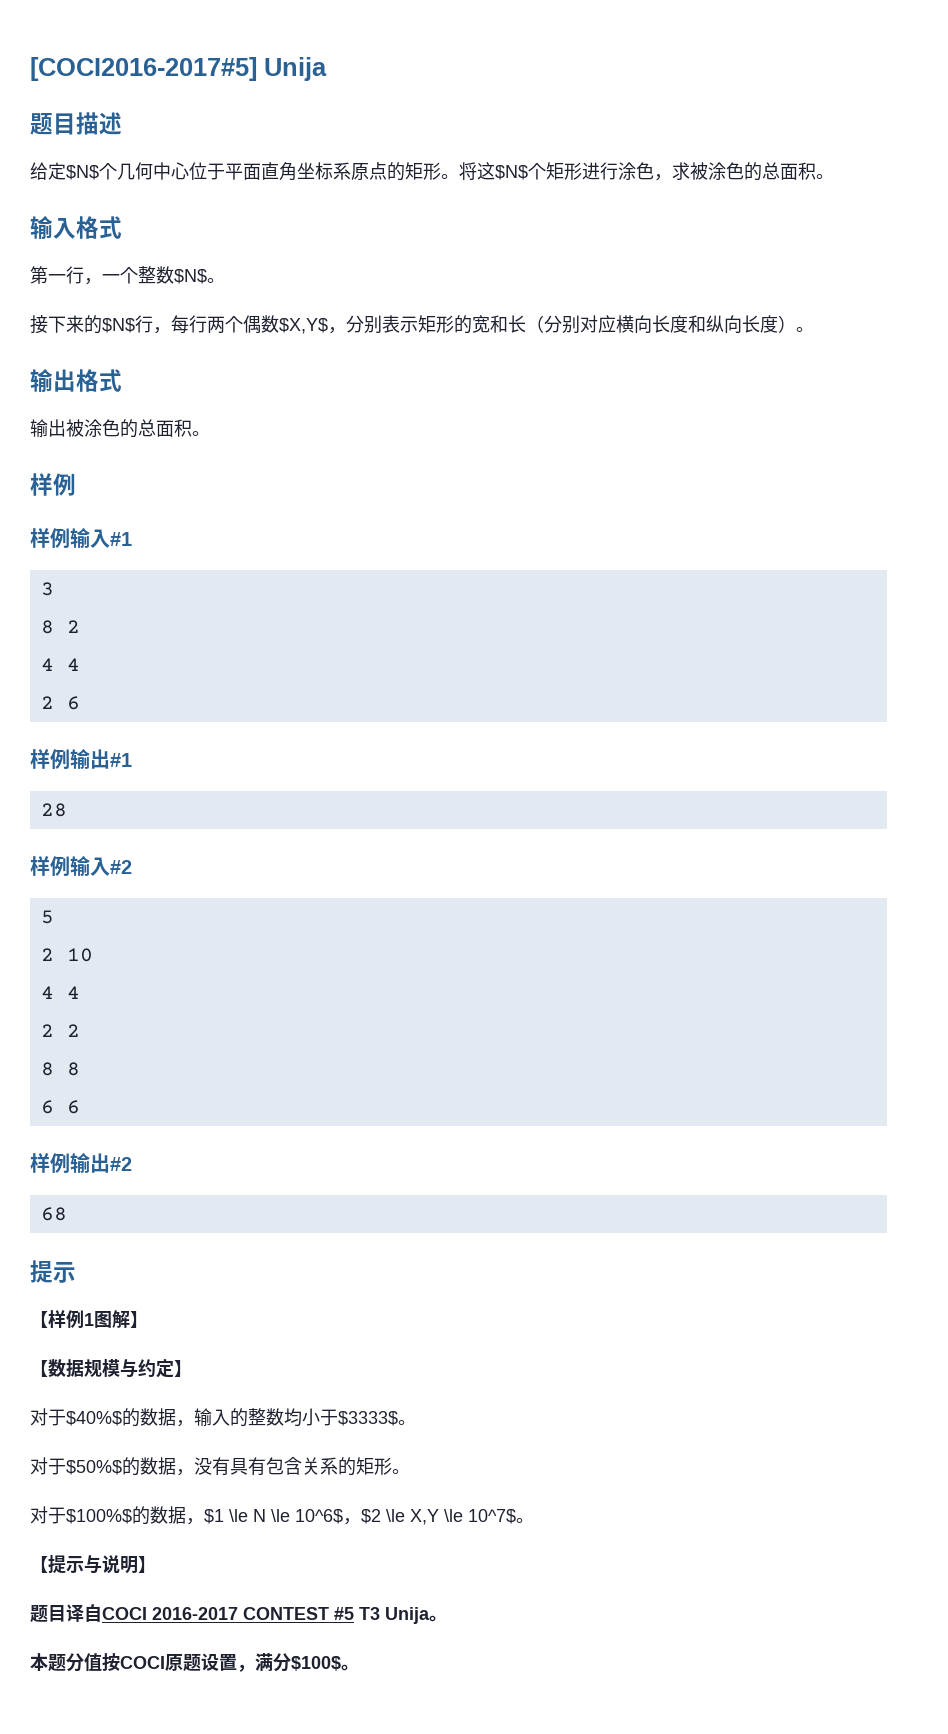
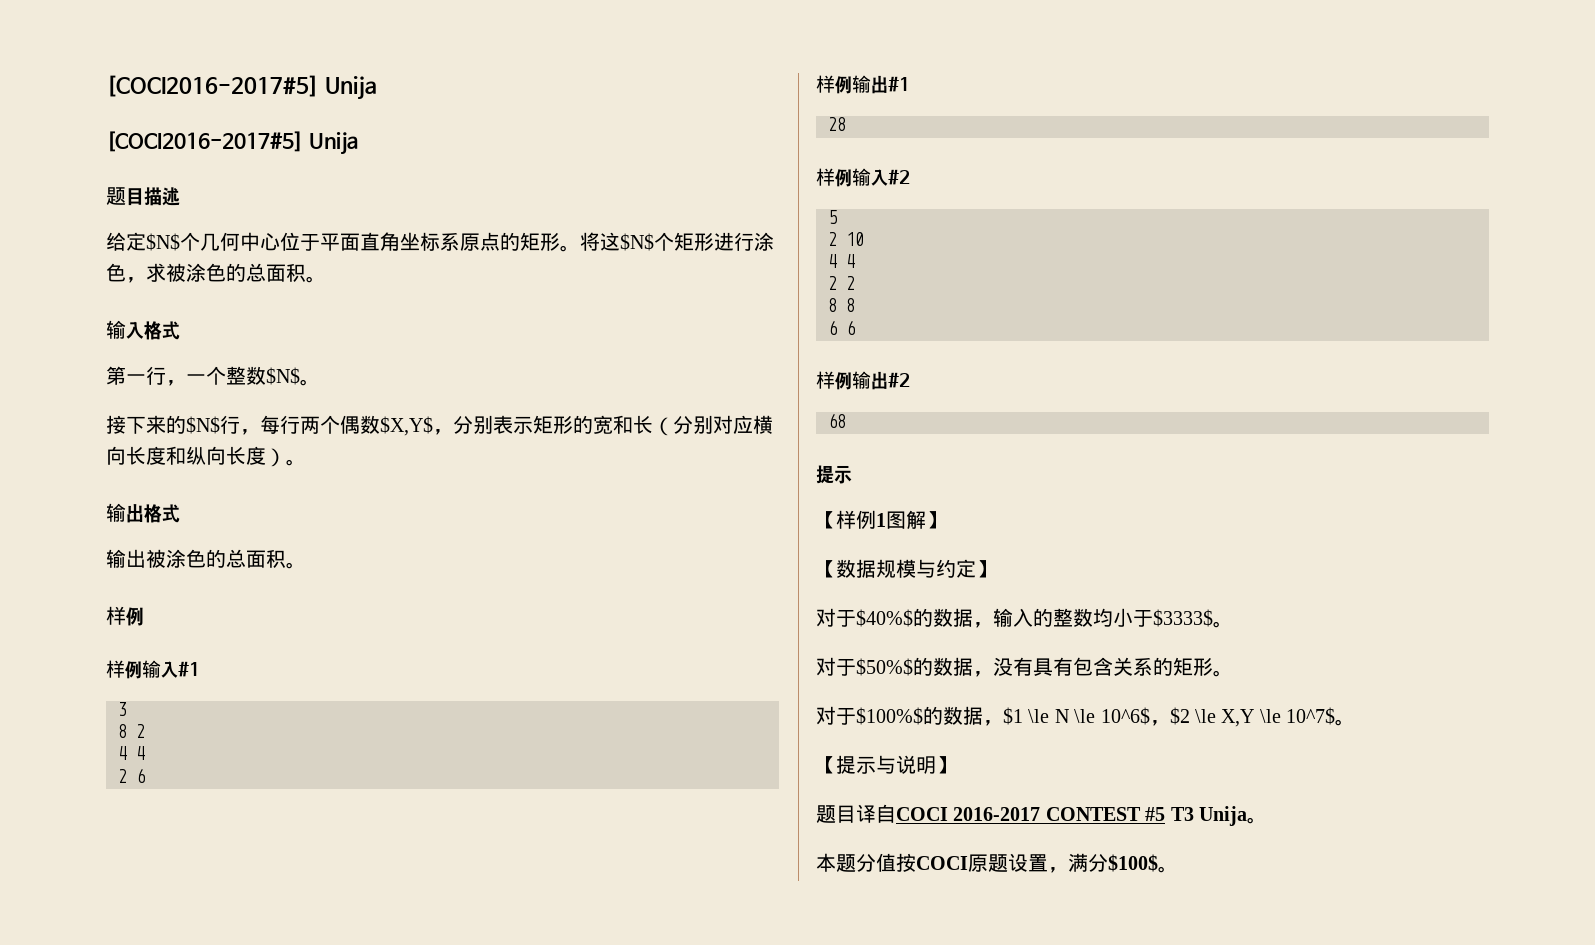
[30,57,327,81] [COCI2016-2017#5] Unija -> [106,75,377,100] [106,131,359,155] [COCI2016-2017#5] Unija // [COCI2016-2017#5] Unija

